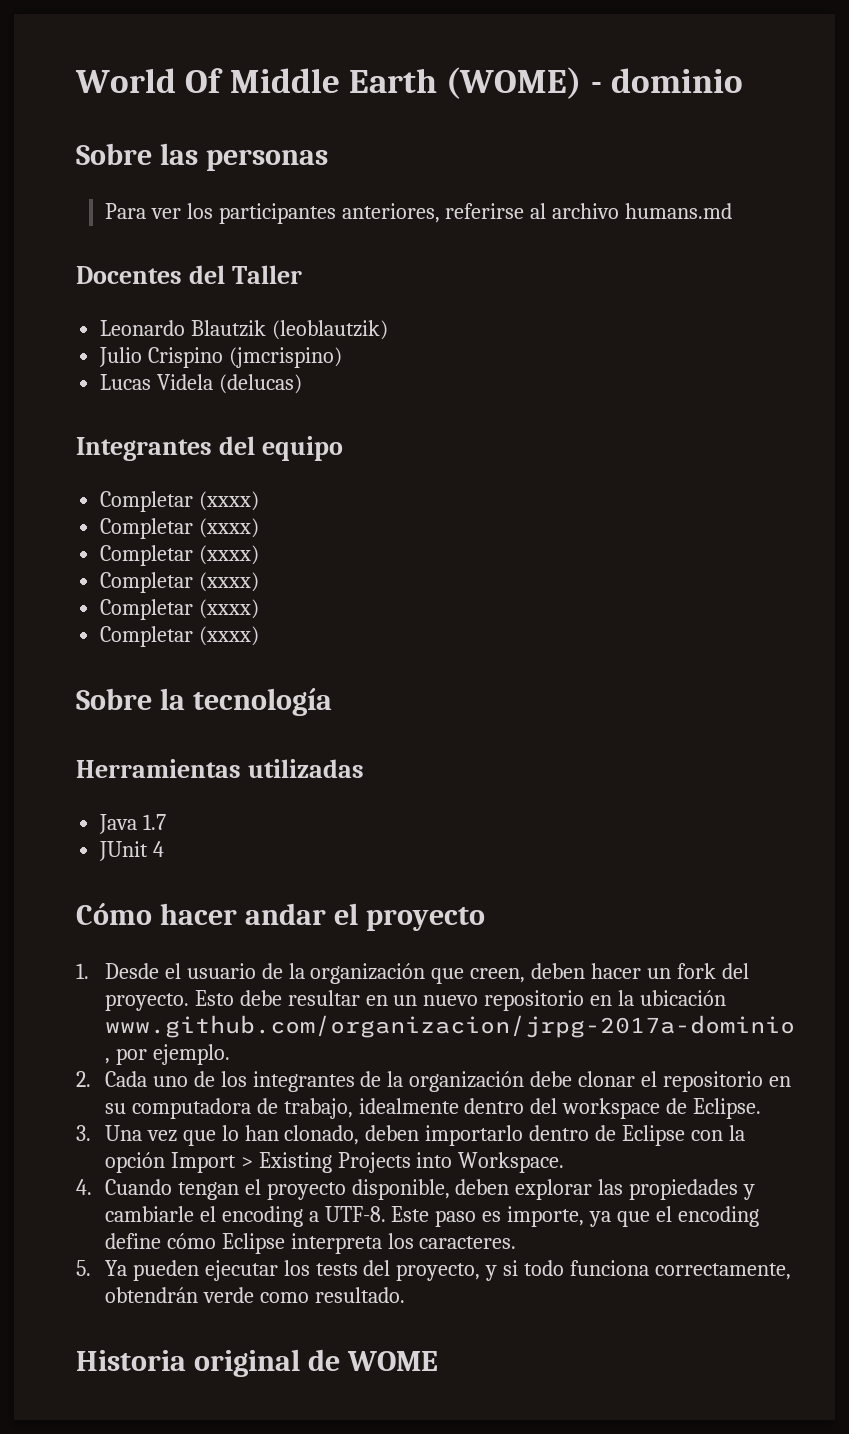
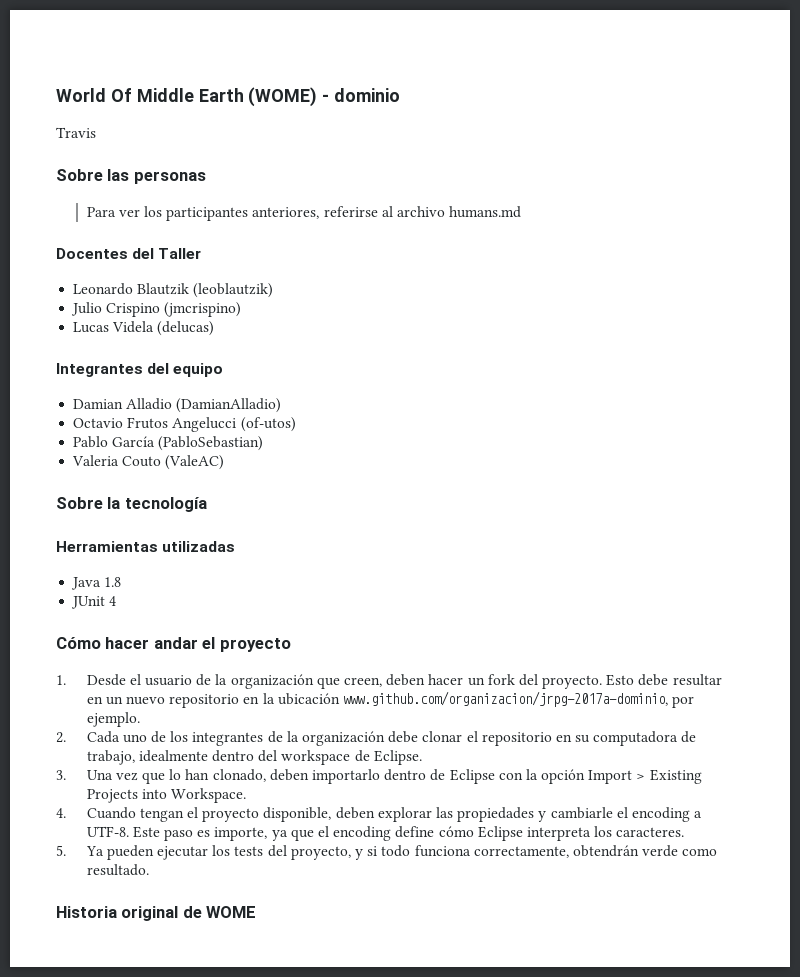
(743, 80) none -> [56,127,96,138] // Travis
[100,491,260,512] [100,518,260,539] [100,545,260,566] [100,572,260,593] [100,599,260,620] [100,626,260,647] Completar (xxxx) // Completar (xxxx) // Completar (xxxx) // Completar (xxxx) // Completar (xxxx) // Completar (xxxx) -> [73,398,282,413] [73,417,296,432] [73,436,264,451] [72,455,225,470] Damian Alladio (DamianAlladio) // Octavio Frutos Angelucci (of-utos) // Pablo García (PabloSebastian) // Valeria Couto (ValeAC)
[143,814,167,830] 1.7 -> [104,577,122,587] 1.8

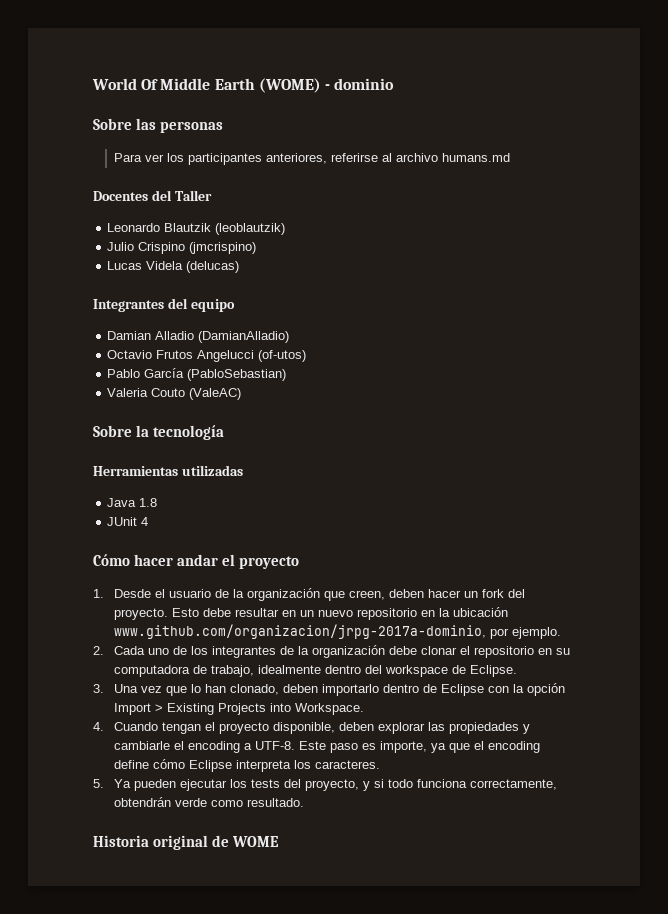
[56,127,96,138] // Travis -> (395, 84) none

